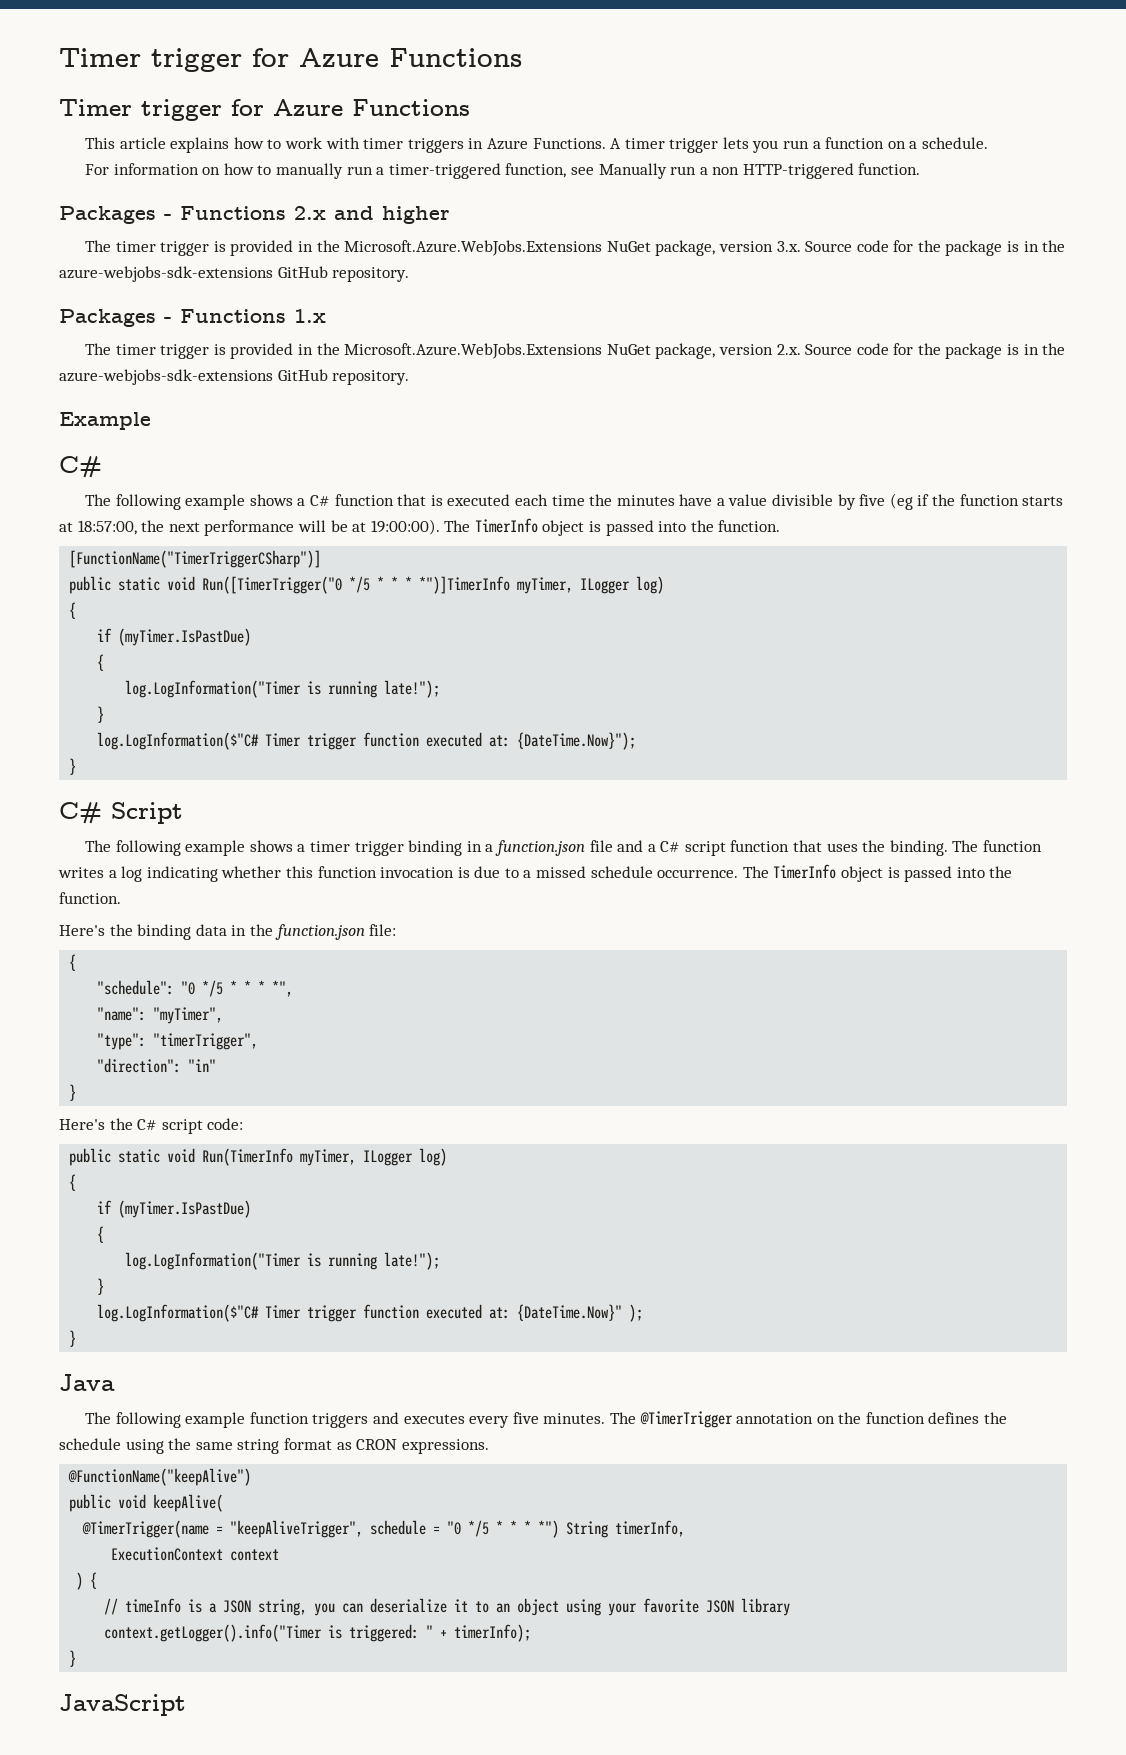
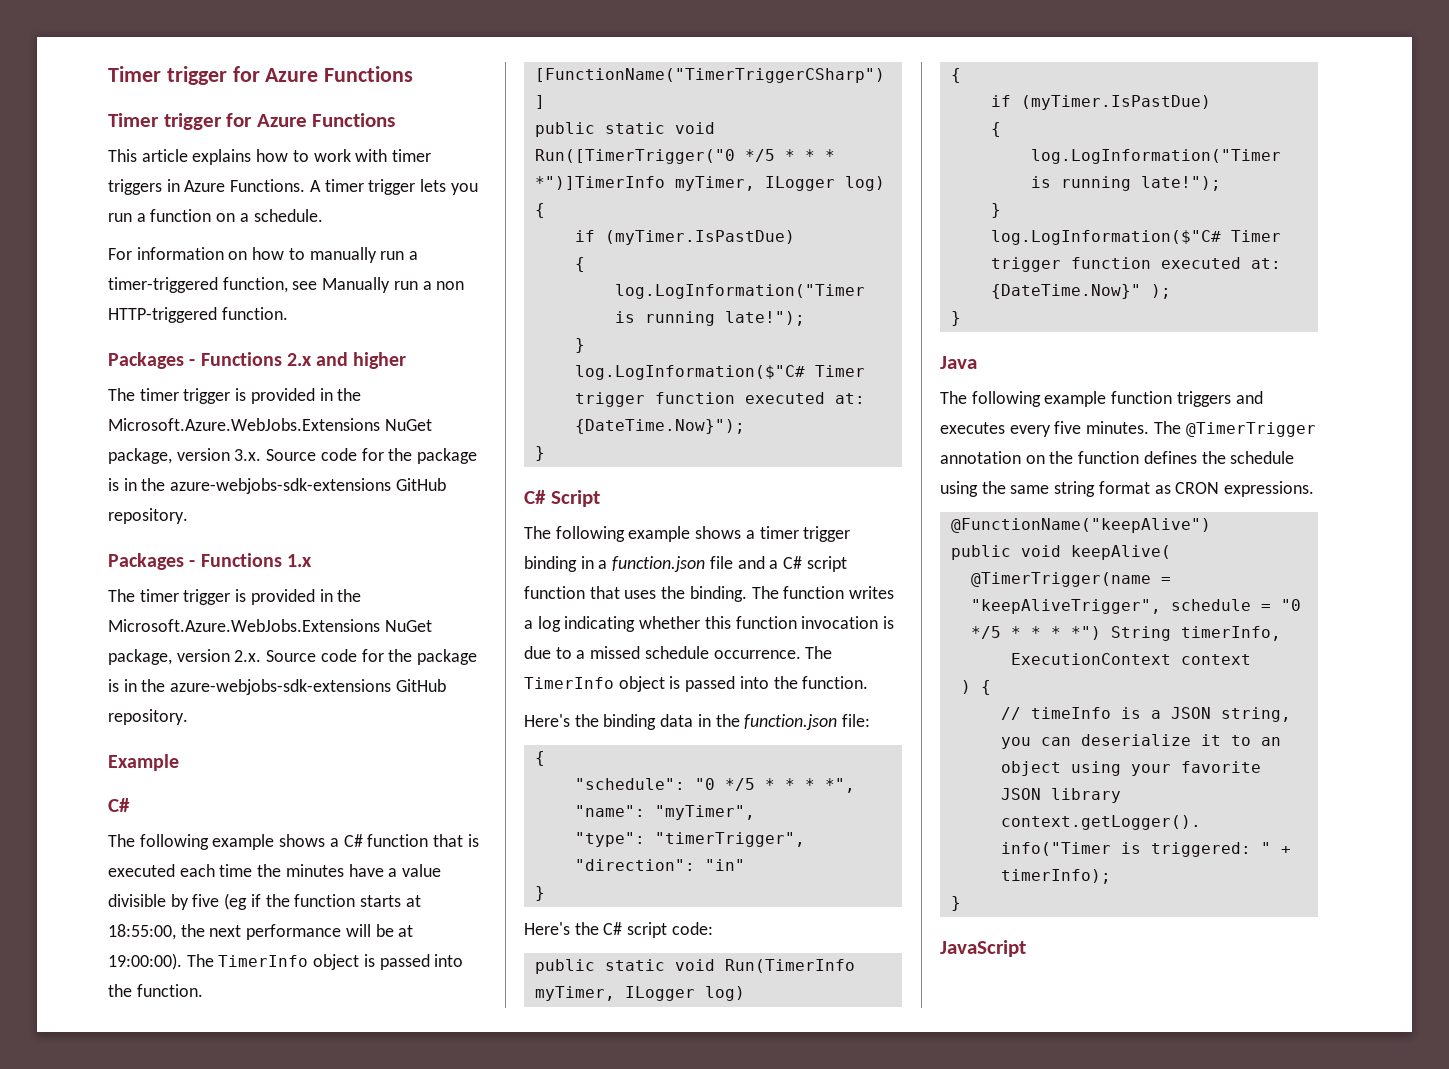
[77,520,137,535] 18:57:00, -> [108,924,176,940] 18:55:00,

